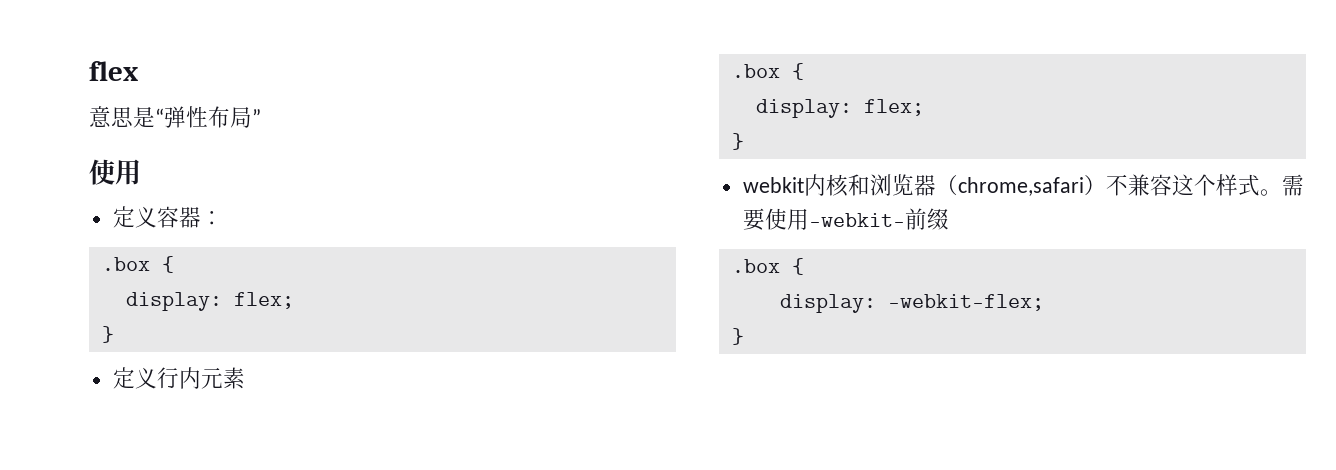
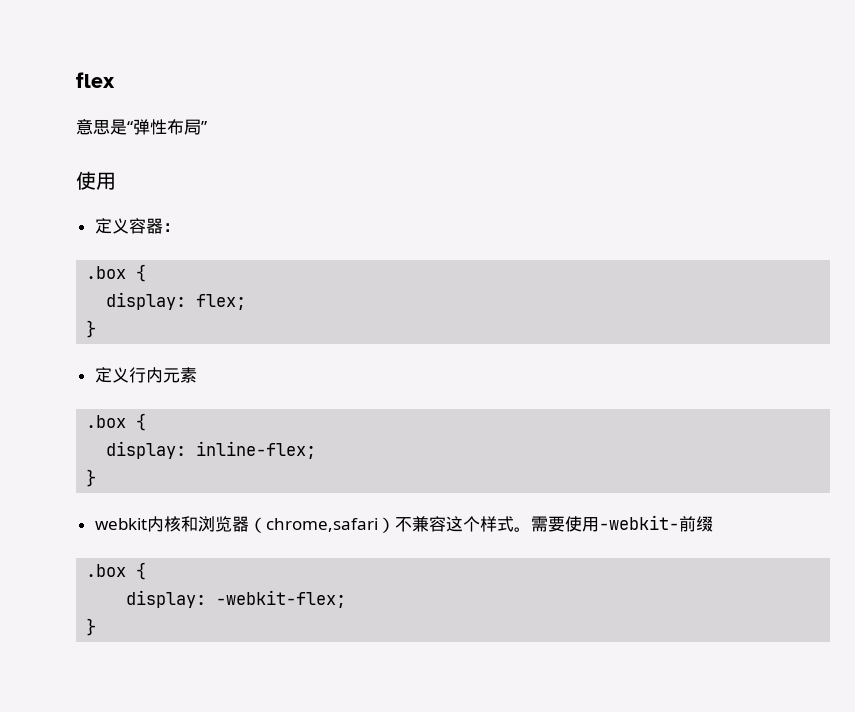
[863,99,924,116] flex; -> [196,441,317,459] inline-flex;

